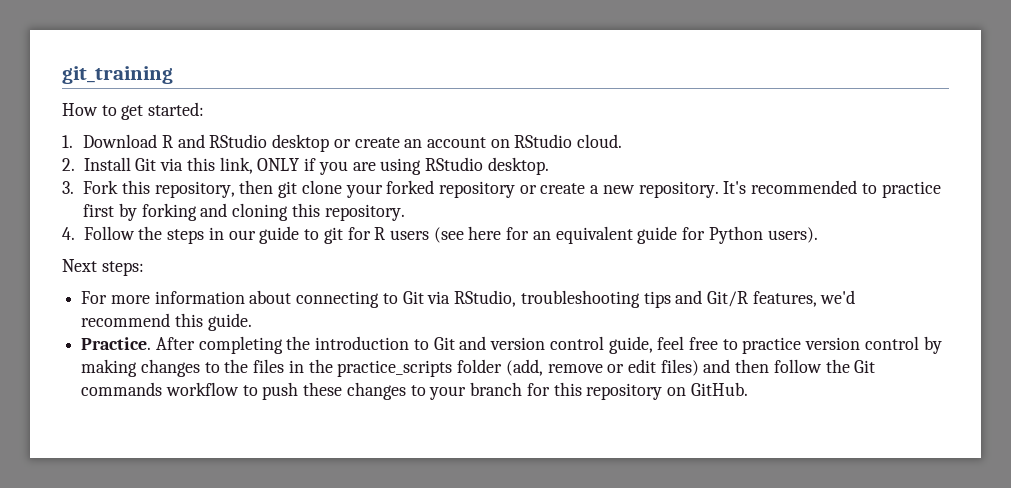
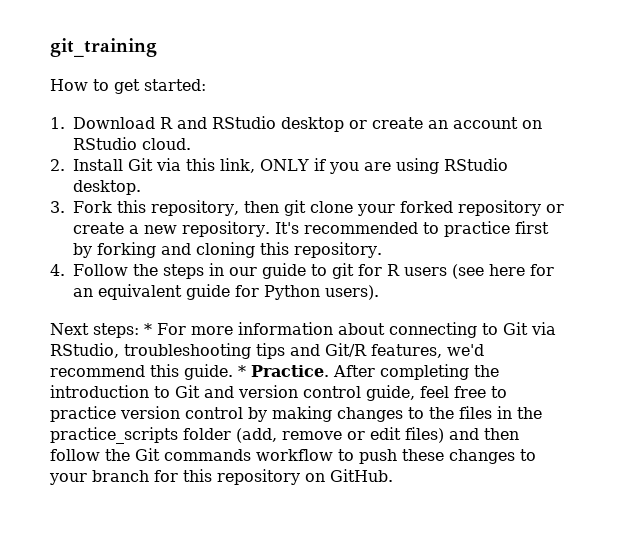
(144, 268) // -> [144,323,152,335] *
(252, 322) // -> [238,365,246,377] *

